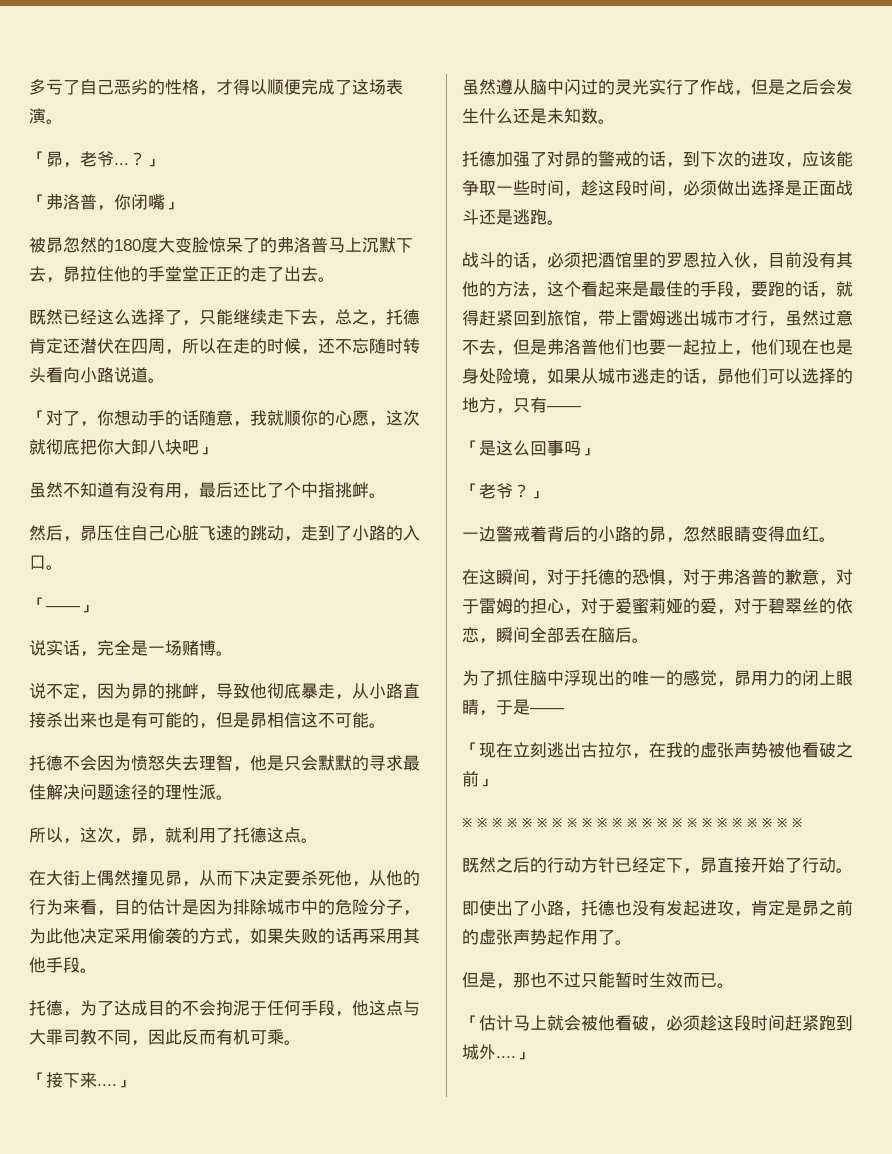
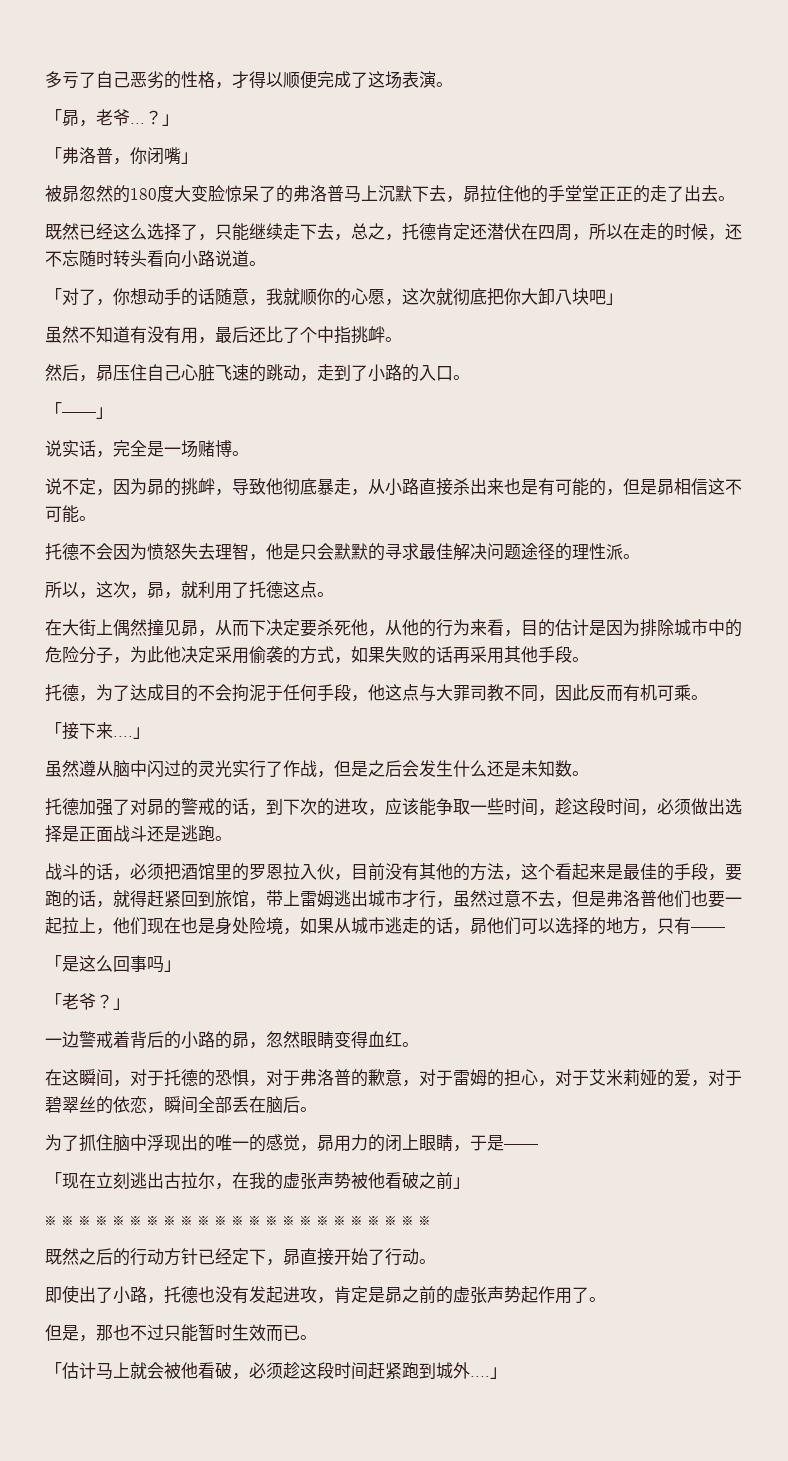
[615,598,649,614] 爱蜜 -> [589,1069,623,1086] 艾米

